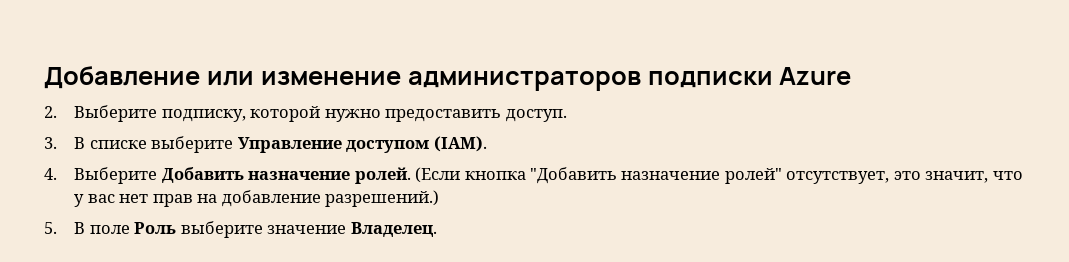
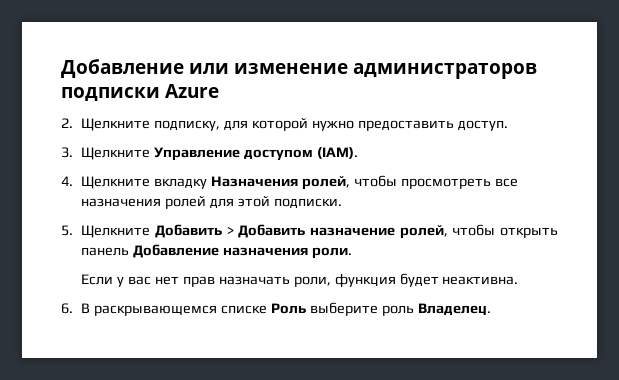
[74,105,246,122] Выберите подписку, -> [81,118,249,131] Щелкните подписку, для
[74,136,234,153] В списке выберите -> [81,147,151,160] Щелкните
[74,167,1023,184] [74,190,439,207] [44,222,130,234] Выберите Добавить назначение ролей. (Если кнопка "Добавить назначение ролей" отсутствует, это значит, что у вас нет прав на добавление разрешений.) // 5. В поле -> [81,175,518,190] [81,196,342,209] [61,224,558,239] [81,244,352,259] [81,273,519,287] [61,303,268,316] Щелкните вкладку Назначения ролей, чтобы просмотреть все назначения ролей для этой подписки. // 5. Щелкните Добавить > Добавить назначение ролей, чтобы открыть панель Добавление назначения роли. // Если у вас нет прав назначать роли, функция будет неактивна. // 6. В раскрывающемся списке
[267,225,347,234] значение -> [381,305,414,316] роль

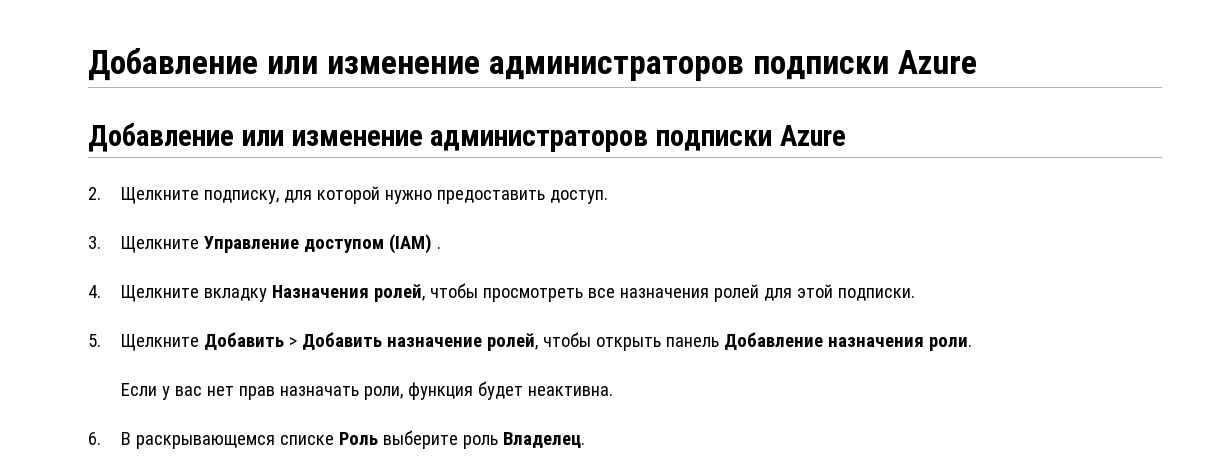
[61,59,537,79] [61,84,219,101] Добавление или изменение администраторов подписки Azure -> [88,48,978,81] [88,123,847,152] Добавление или изменение администраторов подписки Azure // Добавление или изменение администраторов подписки Azure
[316,147,358,159] (IAM). -> [389,234,442,254] (IAM) .

